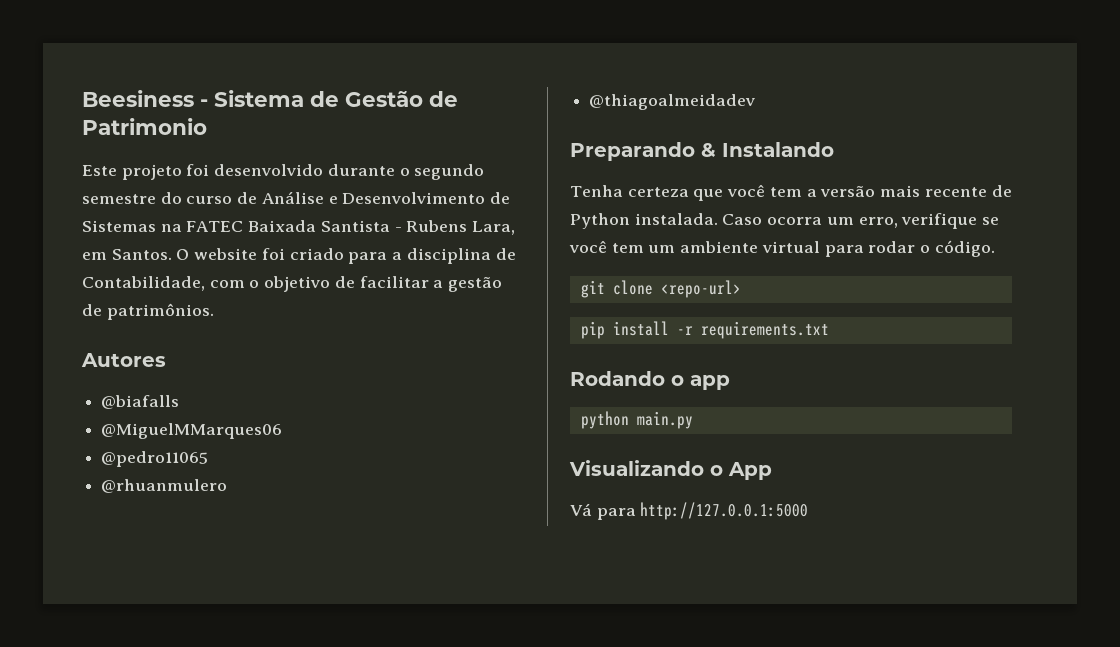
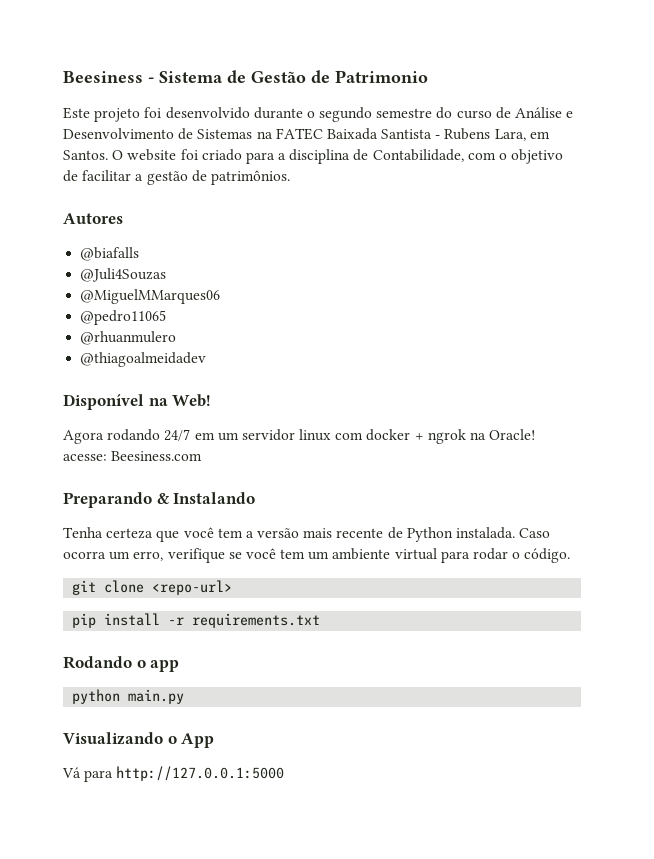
(180, 402) none -> [80,268,167,282] // @Juli4Souzas
(756, 102) none -> [63,394,212,410] [63,429,536,444] [63,451,203,461] // Disponível na Web! // Agora rodando 24/7 em um servidor linux com docker + ngrok na Oracle! acesse: Beesiness.com

